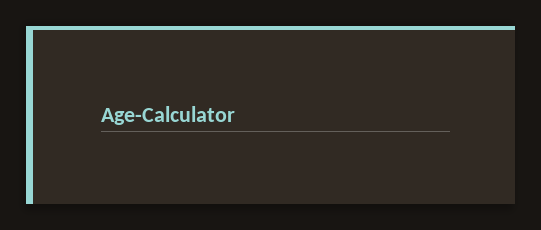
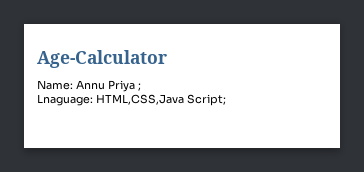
(235, 115) none -> [37,80,141,92] [37,94,226,106] // Name: Annu Priya ; // Lnaguage: HTML,CSS,Java Script;

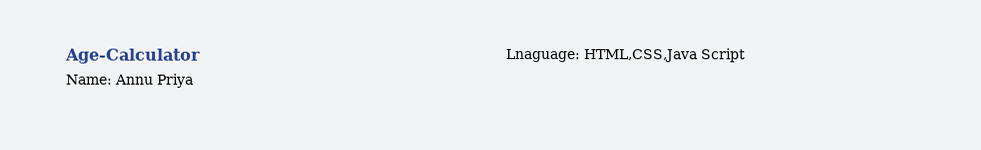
[138,83,141,91] ; -> (194, 80) none
[187,94,226,106] Script; -> [701,48,746,63] Script

